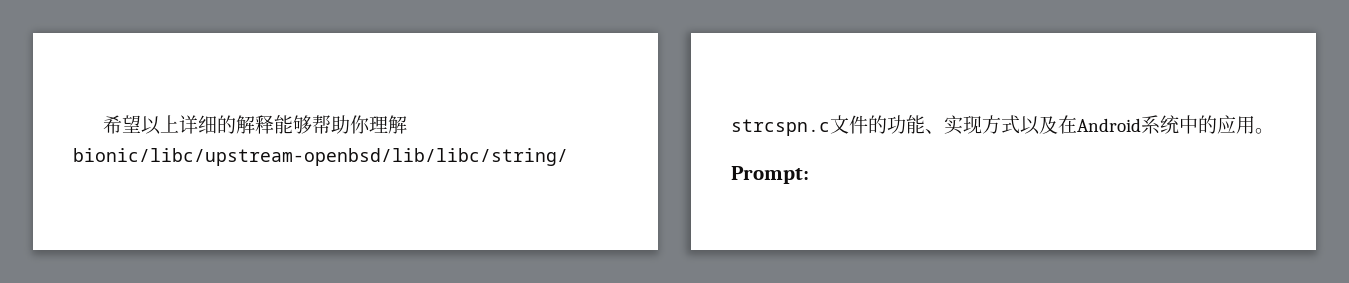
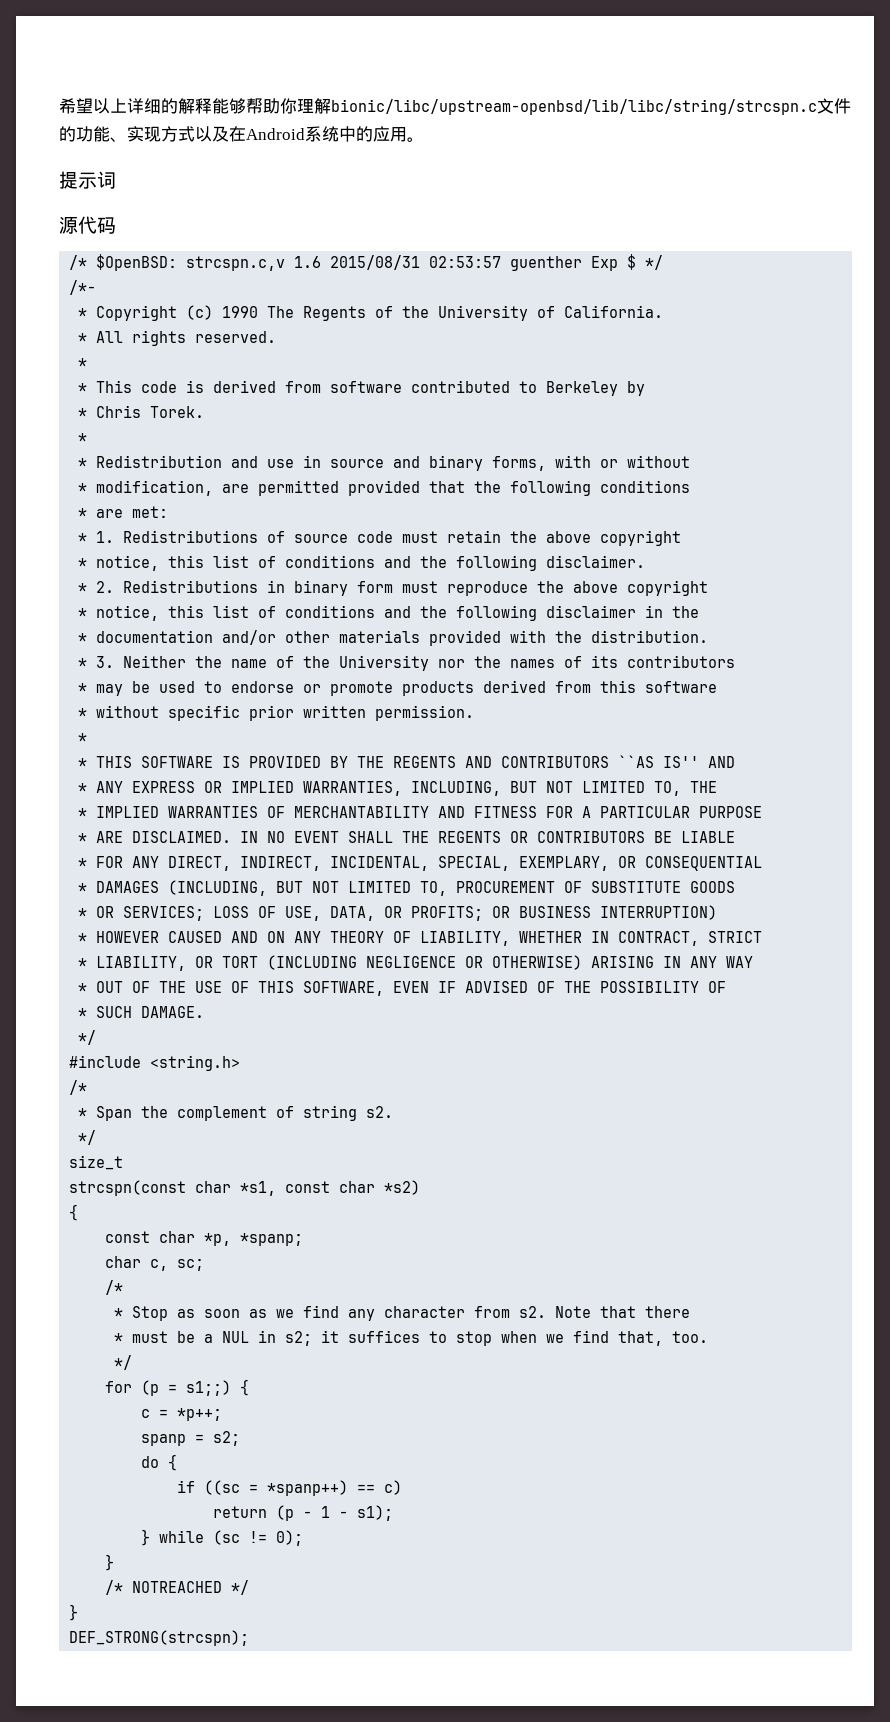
[731,166,809,184] Prompt: -> [59,171,116,189] [59,216,116,234] [69,254,664,271] [69,280,97,295] [78,305,664,321] [78,330,277,346] [78,358,88,368] [78,380,646,396] [78,405,205,418] [78,433,88,443] [78,455,691,471] [78,480,691,496] [78,506,169,518] [78,530,682,546] [78,555,646,571] [78,580,709,596] [78,605,700,621] [78,630,709,646] [78,655,736,671] [78,680,718,696] [78,705,475,721] [78,733,88,743] [78,755,736,768] [78,781,718,796] [78,806,763,818] [78,831,736,843] [78,856,763,871] [78,880,736,896] [78,905,718,921] [78,931,763,946] [78,955,754,971] [78,981,727,996] [78,1006,205,1018] [78,1030,97,1045] [69,1055,241,1071] [69,1080,88,1095] [78,1105,394,1121] [78,1130,97,1145] [69,1155,124,1170] [69,1180,421,1196] [69,1204,79,1221] [105,1231,304,1246] [105,1256,205,1271] [105,1280,124,1295] [114,1305,691,1321] [114,1330,709,1346] [114,1355,133,1370] [105,1379,250,1396] [141,1408,223,1421] [141,1431,241,1446] [141,1454,178,1471] [177,1480,403,1496] [213,1505,394,1521] [141,1529,304,1546] [105,1554,115,1571] [105,1580,250,1595] [69,1604,79,1621] [69,1630,250,1646] 提示词 // 源代码 // /* $OpenBSD: strcspn.c,v 1.6 2015/08/31 02:53:57 guenther Exp $ */ // /*- // * Copyright (c) 1990 The Regents of the University of California. // * All rights reserved. // * // * This code is derived from software contributed to Berkeley by // * Chris Torek. // * // * Redistribution and use in source and binary forms, with or without // * modification, are permitted provided that the following conditions // * are met: // * 1. Redistributions of source code must retain the above copyright // * notice, this list of conditions and the following disclaimer. // * 2. Redistributions in binary form must reproduce the above copyright // * notice, this list of conditions and the following disclaimer in the // * documentation and/or other materials provided with the distribution. // * 3. Neither the name of the University nor the names of its contributors // * may be used to endorse or promote products derived from this software // * without specific prior written permission. // * // * THIS SOFTWARE IS PROVIDED BY THE REGENTS AND CONTRIBUTORS ``AS IS'' AND // * ANY EXPRESS OR IMPLIED WARRANTIES, INCLUDING, BUT NOT LIMITED TO, THE // * IMPLIED WARRANTIES OF MERCHANTABILITY AND FITNESS FOR A PARTICULAR PURPOSE // * ARE DISCLAIMED. IN NO EVENT SHALL THE REGENTS OR CONTRIBUTORS BE LIABLE // * FOR ANY DIRECT, INDIRECT, INCIDENTAL, SPECIAL, EXEMPLARY, OR CONSEQUENTIAL // * DAMAGES (INCLUDING, BUT NOT LIMITED TO, PROCUREMENT OF SUBSTITUTE GOODS // * OR SERVICES; LOSS OF USE, DATA, OR PROFITS; OR BUSINESS INTERRUPTION) // * HOWEVER CAUSED AND ON ANY THEORY OF LIABILITY, WHETHER IN CONTRACT, STRICT // * LIABILITY, OR TORT (INCLUDING NEGLIGENCE OR OTHERWISE) ARISING IN ANY WAY // * OUT OF THE USE OF THIS SOFTWARE, EVEN IF ADVISED OF THE POSSIBILITY OF // * SUCH DAMAGE. // */ // #include <string.h> // /* // * Span the complement of string s2. // */ // size_t // strcspn(const char *s1, const char *s2) // { // const char *p, *spanp; // char c, sc; // /* // * Stop as soon as we find any character from s2. Note that there // * must be a NUL in s2; it suffices to stop when we find that, too. // */ // for (p = s1;;) { // c = *p++; // spanp = s2; // do { // if ((sc = *spanp++) == c) // return (p - 1 - s1); // } while (sc != 0); // } // /* NOTREACHED */ // } // DEF_STRONG(strcspn);

